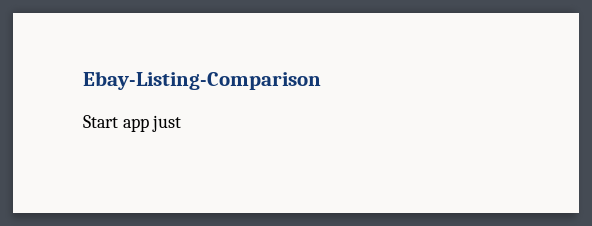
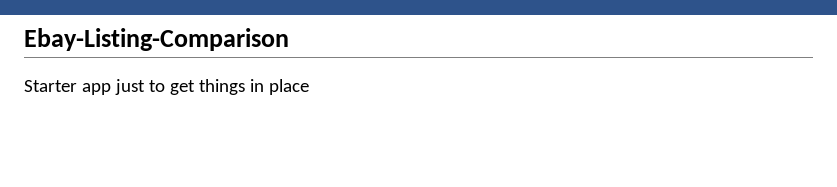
[83,115,118,128] Start -> [24,80,77,92] Starter
(182, 123) none -> [148,79,309,95] to get things in place

